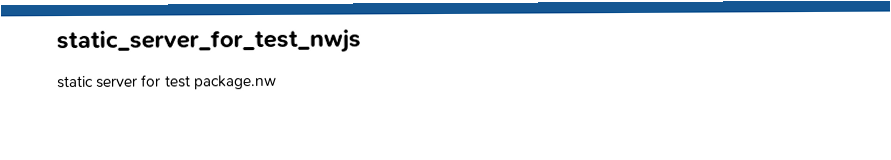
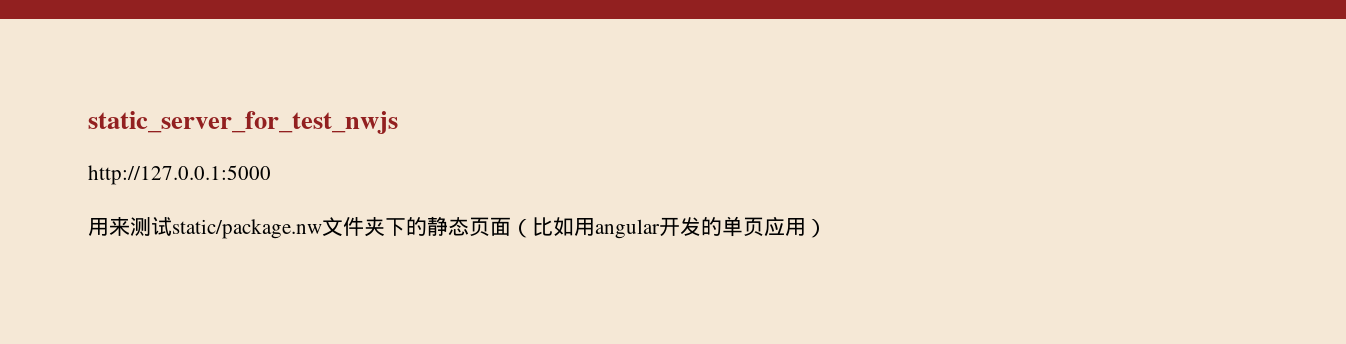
[56,74,277,90] static server for test package.nw -> [88,165,271,185] [88,216,827,239] http://127.0.0.1:5000 // 用来测试static/package.nw文件夹下的静态页面（比如用angular开发的单页应用）

